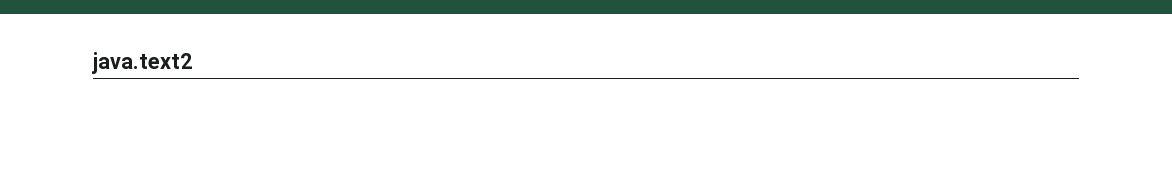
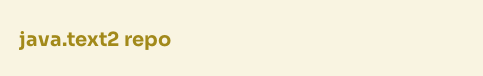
(192, 63) none -> [124,34,172,50] repo

